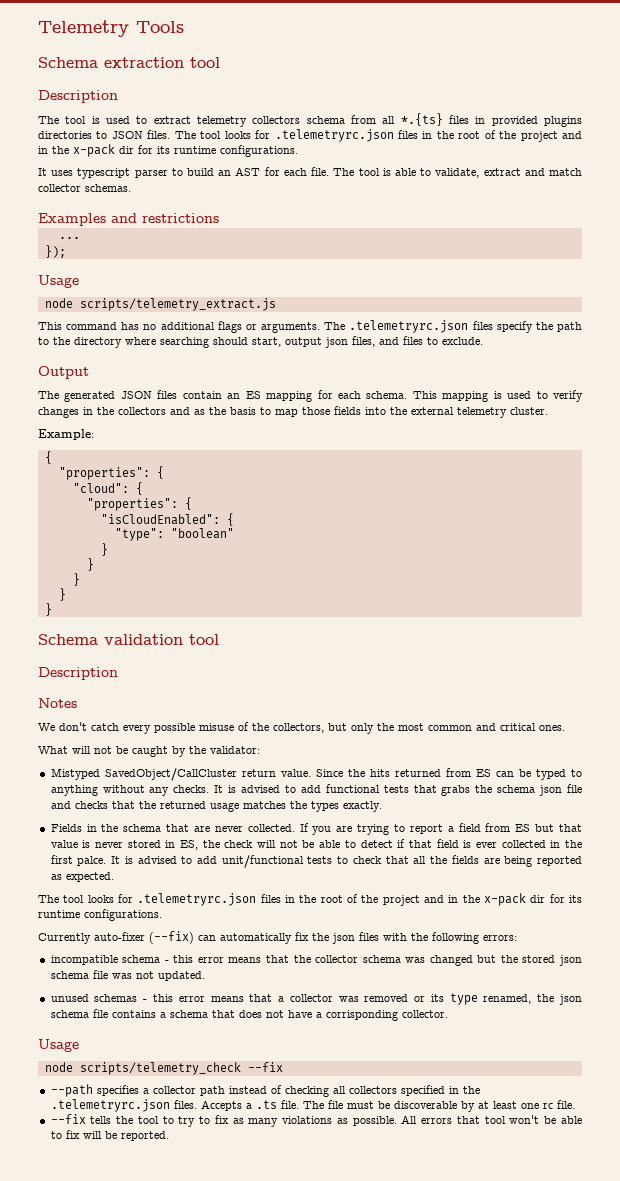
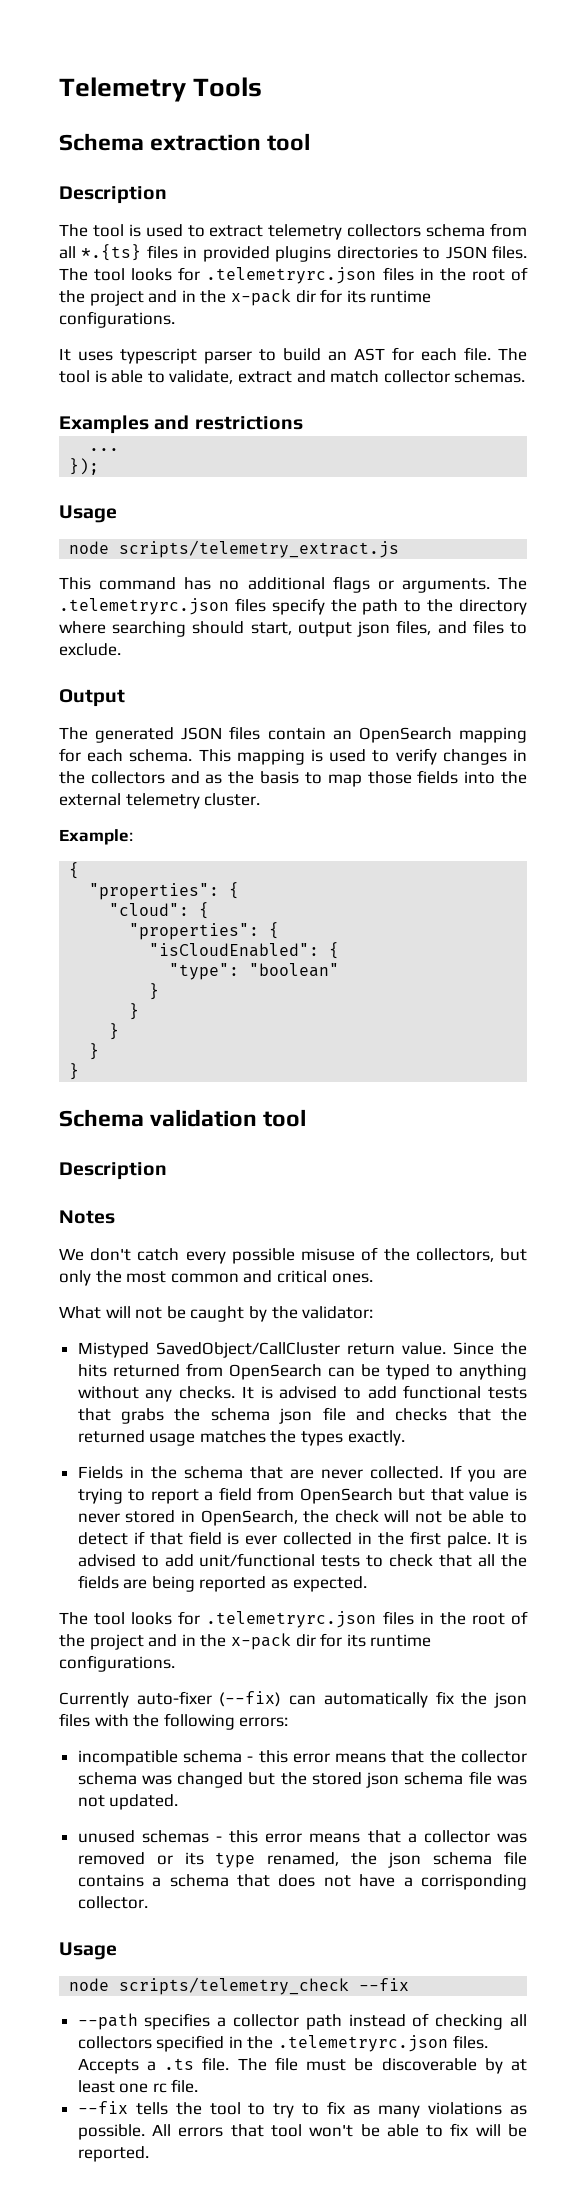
[245,391,261,399] ES -> [358,727,452,743] OpenSearch
[475,769,491,777] ES -> [228,1364,322,1380] OpenSearch
[515,824,531,832] ES -> [299,1488,393,1504] OpenSearch
[180,840,199,850] ES, -> [200,1510,298,1526] OpenSearch,

